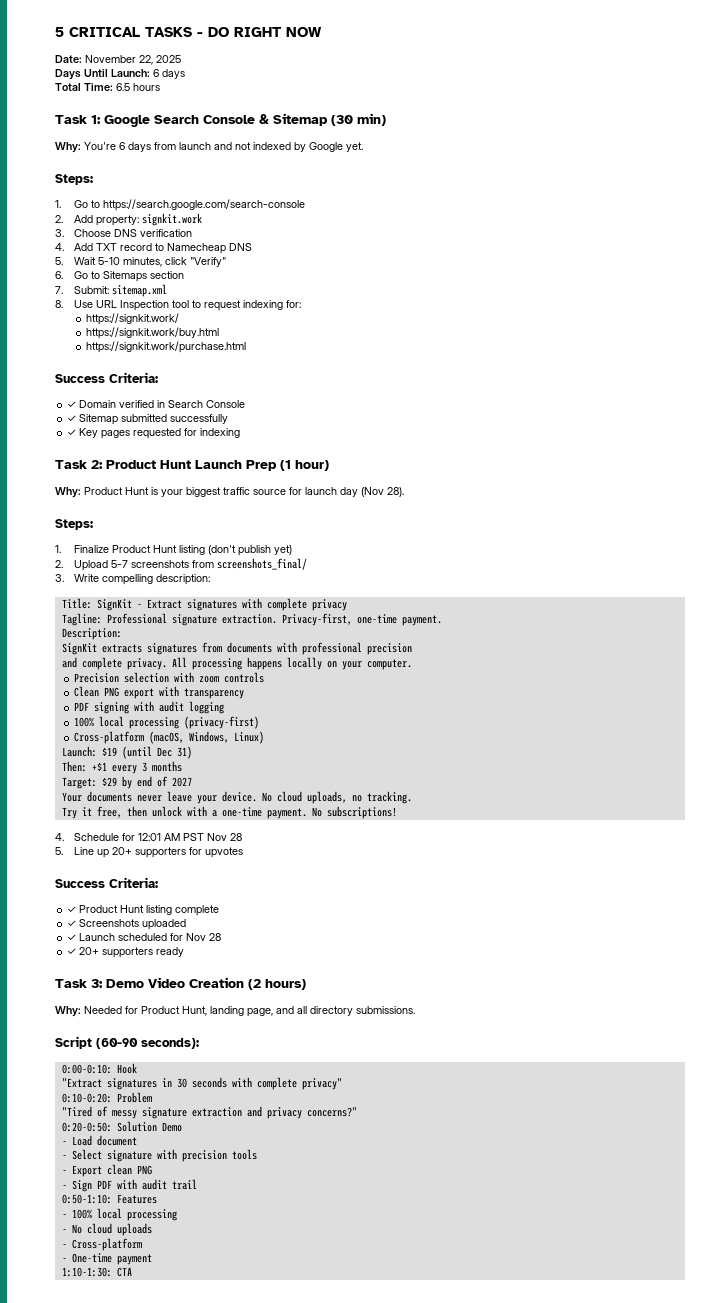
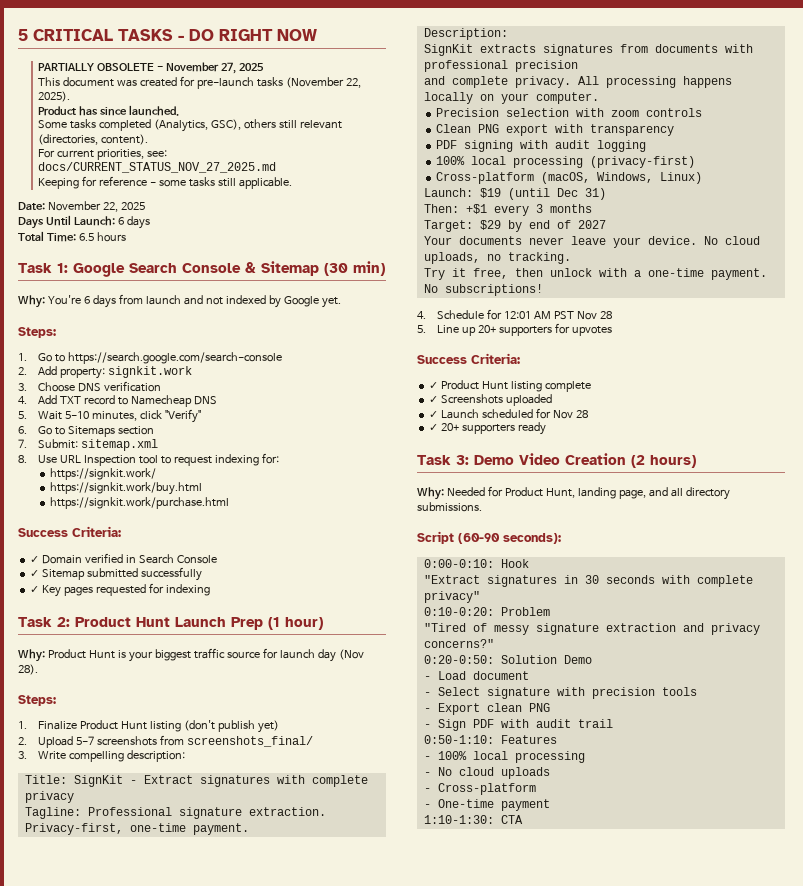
(322, 32) none -> [38,62,265,74] [38,76,361,89] [38,91,71,102] [38,105,180,116] [38,119,342,132] [38,134,149,145] [38,149,168,160] [38,162,277,173] [38,176,292,189] // PARTIALLY OBSOLETE - November 27, 2025 // This document was created for pre-launch tasks (November 22, 2025). // Product has since launched. // Some tasks completed (Analytics, GSC), others still relevant (directories, content). // For current priorities, see: docs/CURRENT_STATUS_NOV_27_2025.md // Keeping for reference - some tasks still applicable.

